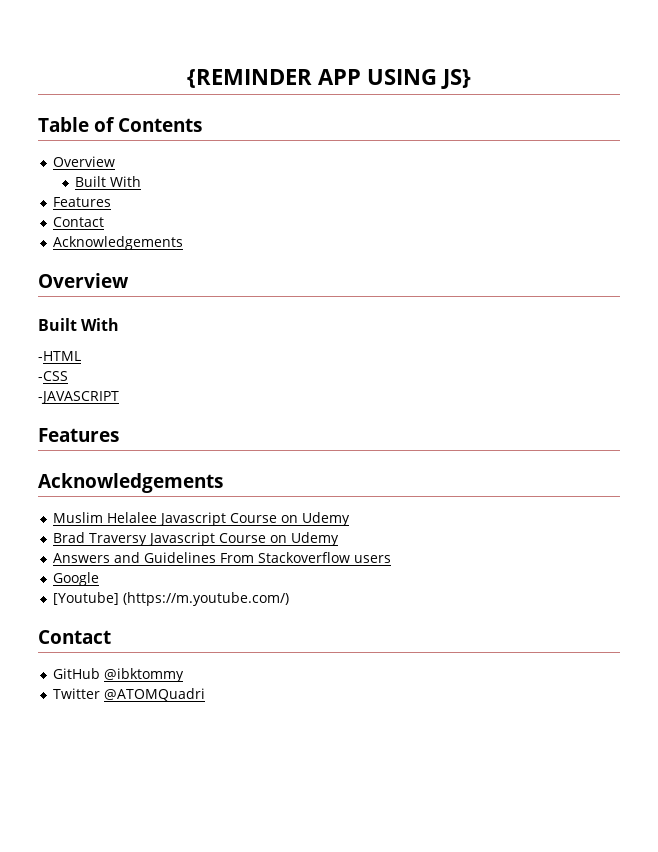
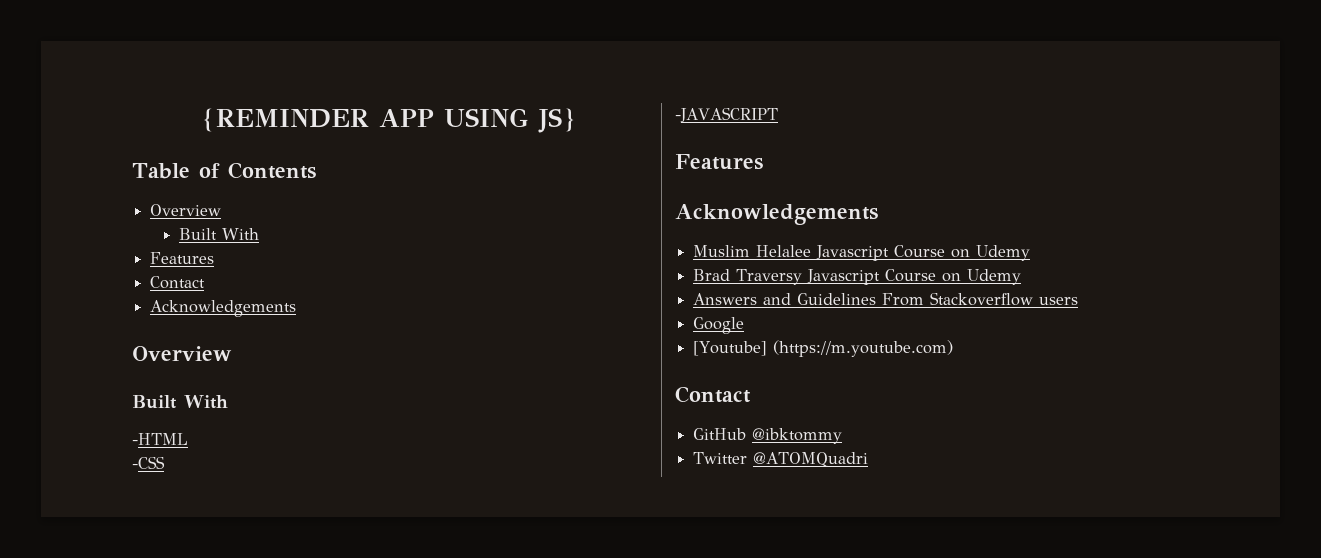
[123,592,290,606] (https://m.youtube.com/) -> [773,340,954,357] (https://m.youtube.com)

